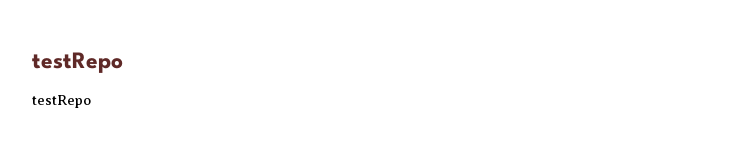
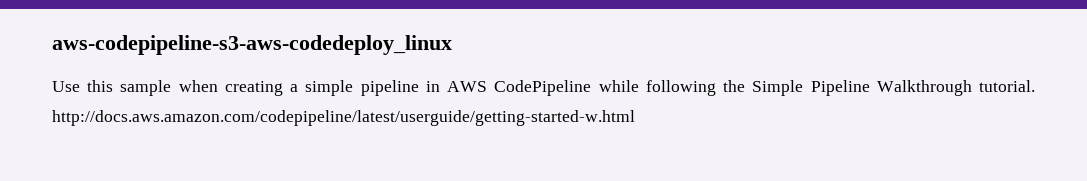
[32,52,123,73] [32,95,91,108] testRepo // testRepo -> [52,35,452,55] [52,80,1035,96] [52,110,635,126] aws-codepipeline-s3-aws-codedeploy_linux // Use this sample when creating a simple pipeline in AWS CodePipeline while following the Simple Pipeline Walkthrough tutorial. http://docs.aws.amazon.com/codepipeline/latest/userguide/getting-started-w.html

